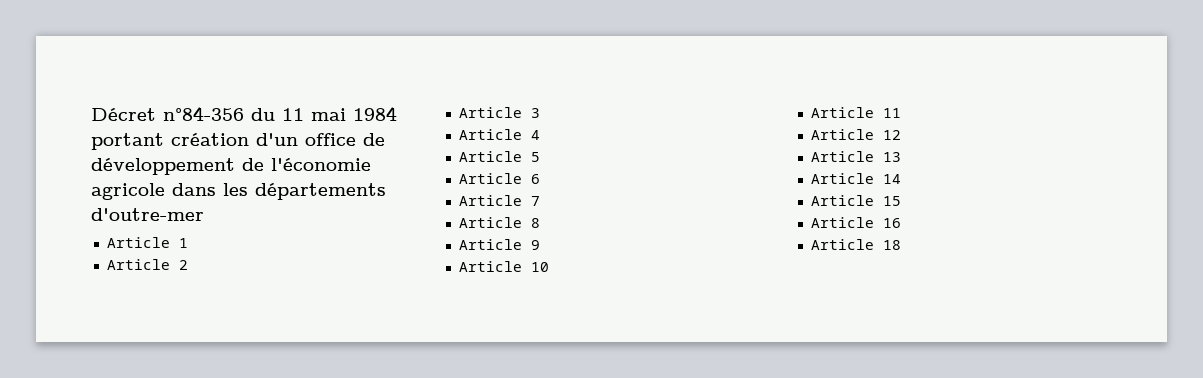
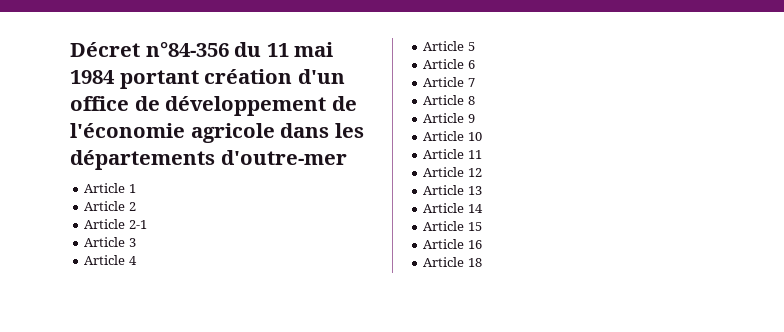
(188, 265) none -> [84,219,147,229] // Article 2-1

